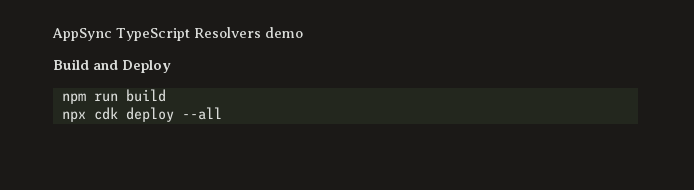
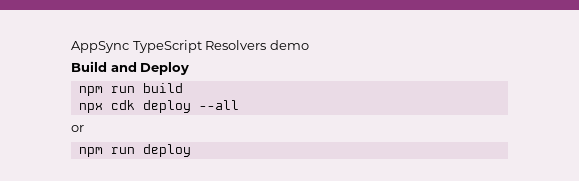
(222, 113) none -> [71,125,84,132] [78,144,191,157] // or // npm run deploy

